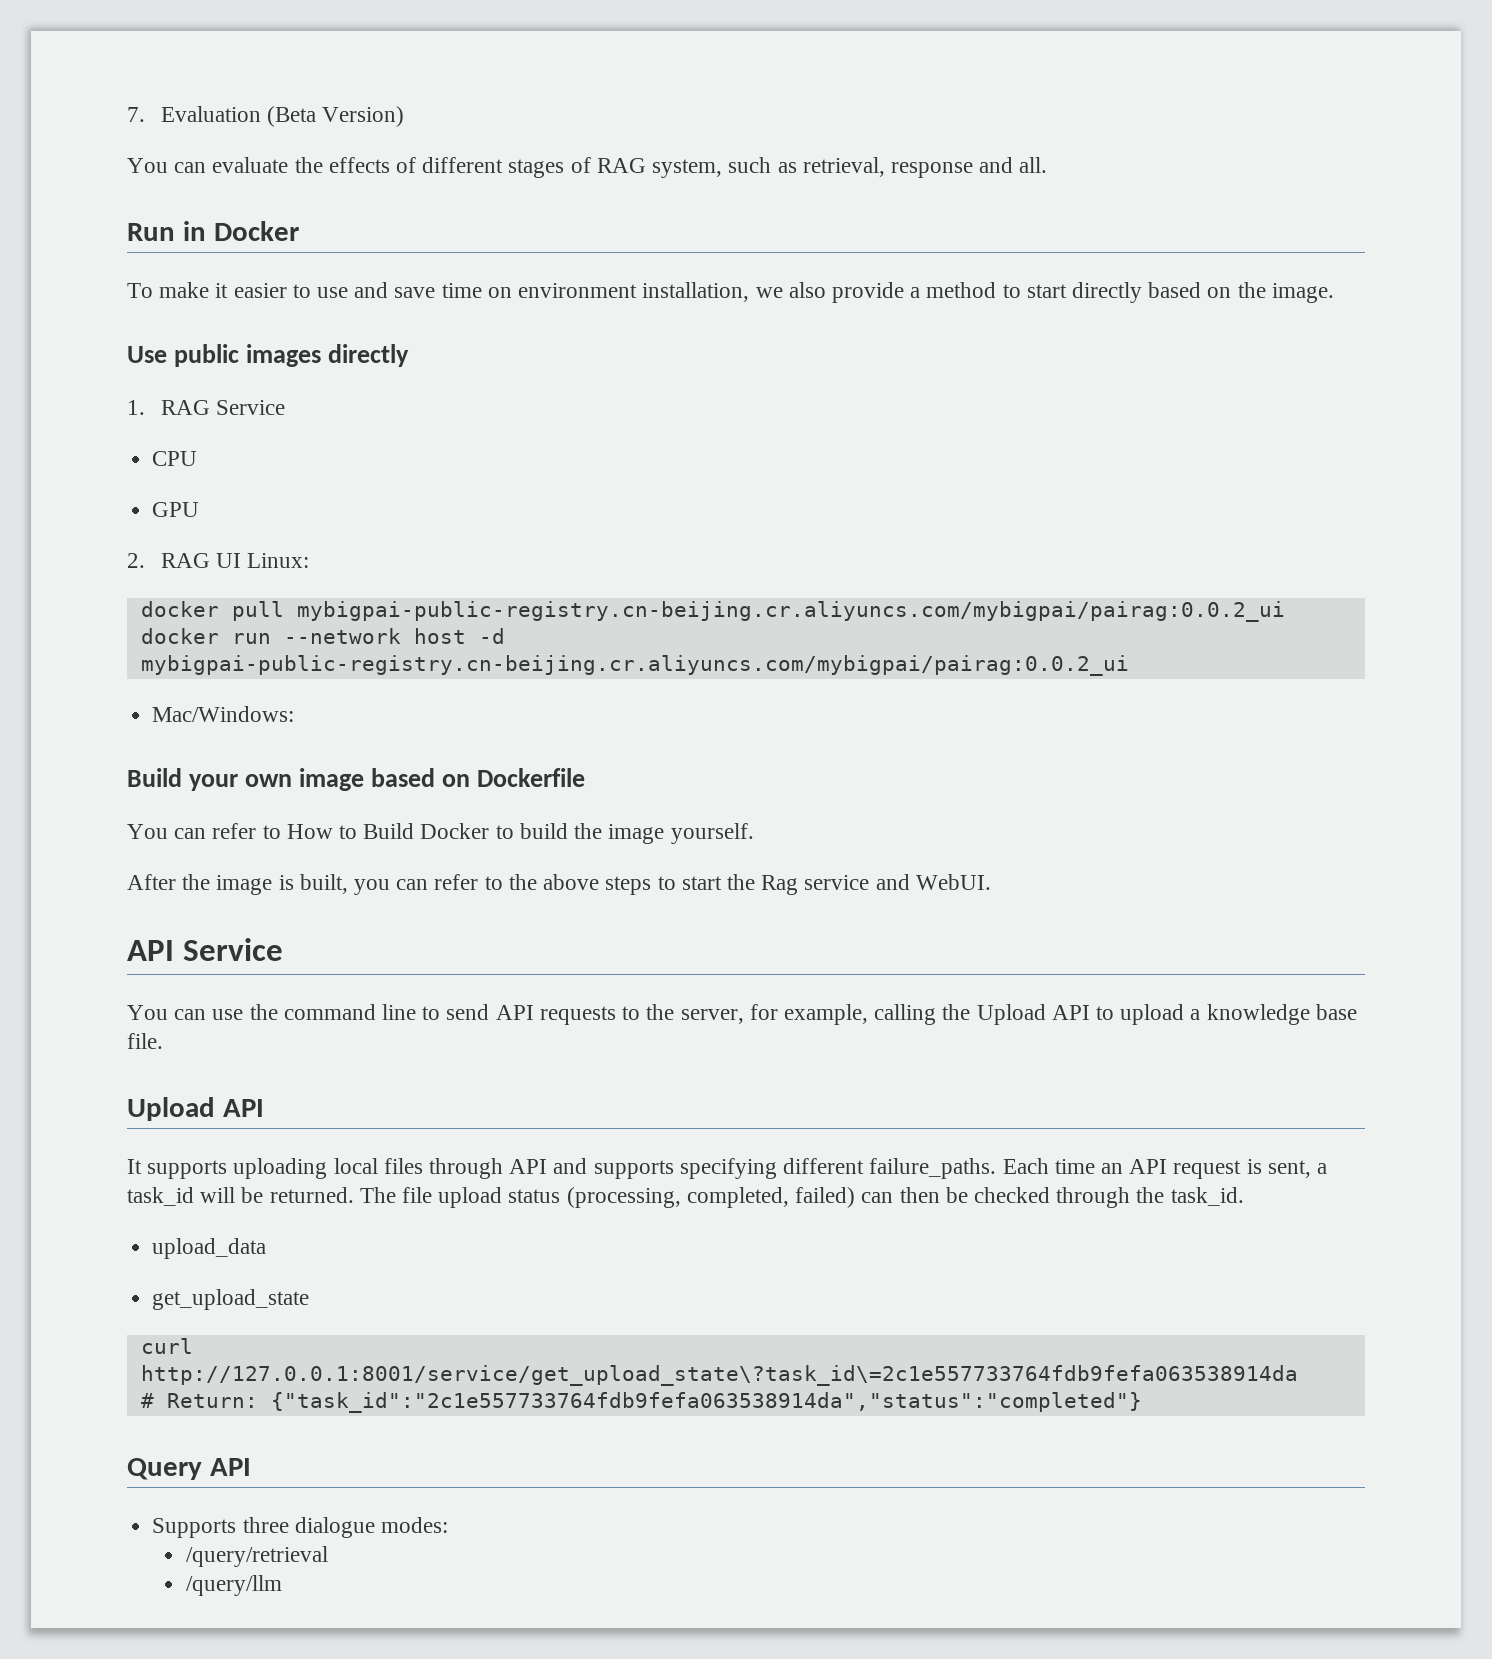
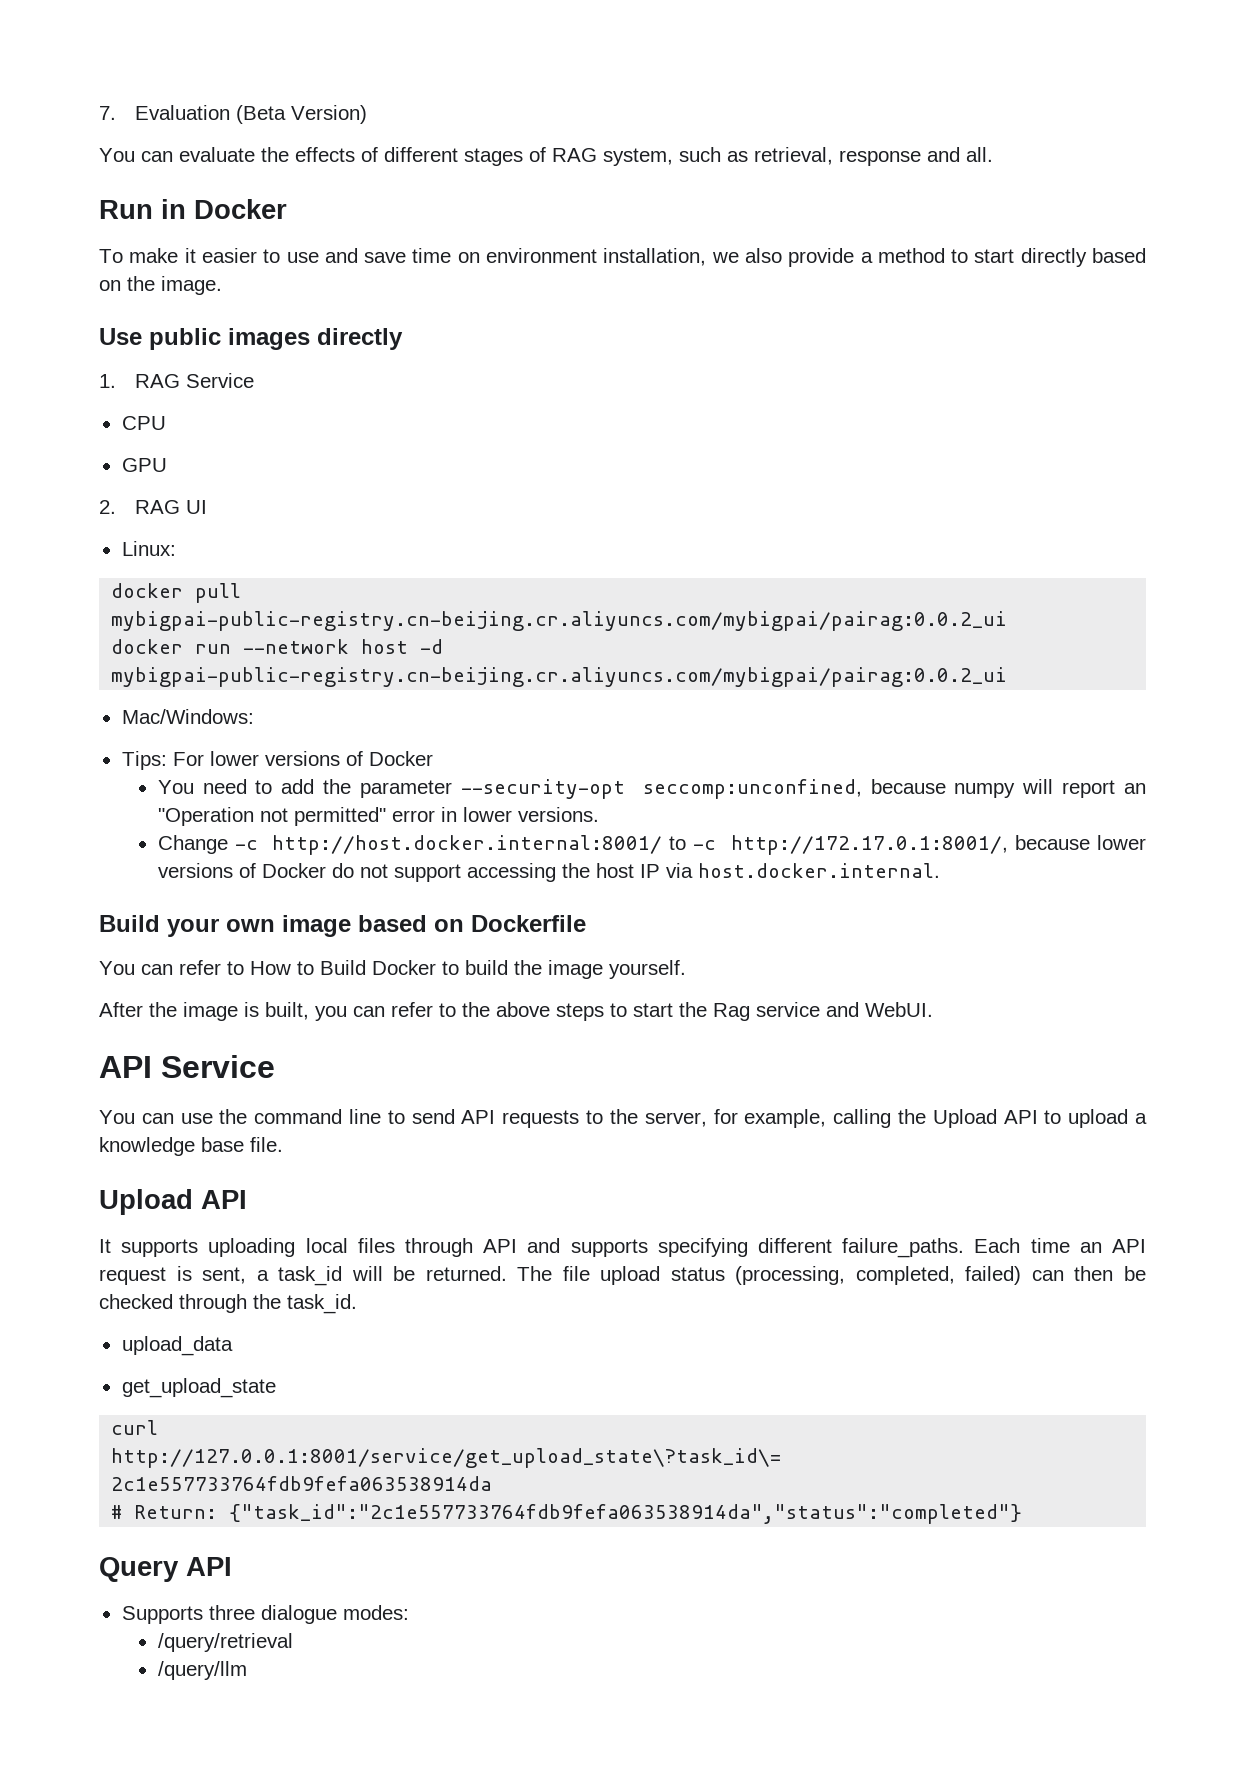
(241, 560) none -> (208, 507) //
(295, 714) none -> [121,751,433,770] [157,779,1146,799] [157,807,599,826] [157,835,1146,855] [157,863,940,882] // Tips: For lower versions of Docker // You need to add the parameter --security-opt seccomp:unconfined, because numpy will report an "Operation not permitted" error in lower versions. // Change -c http://host.docker.internal:8001/ to -c http://172.17.0.1:8001/, because lower versions of Docker do not support accessing the host IP via host.docker.internal.

